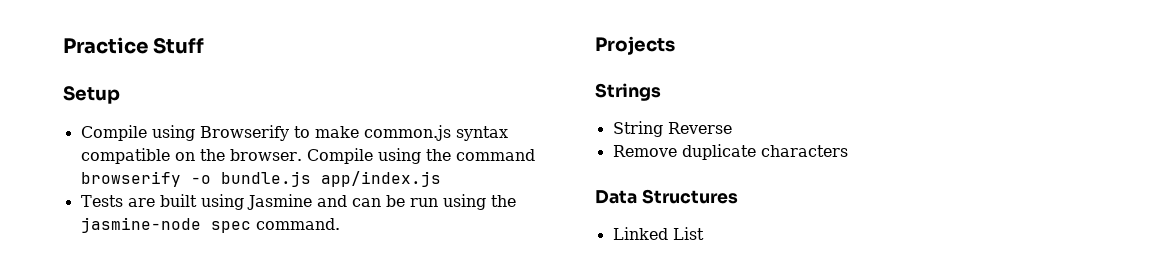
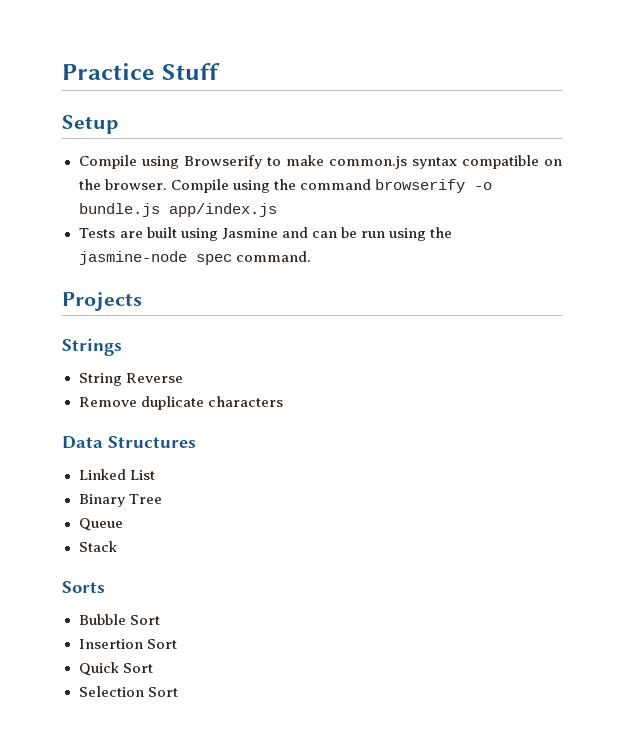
(704, 233) none -> [78,494,162,507] [78,518,123,531] [78,541,117,552] [62,581,105,593] [78,614,160,625] [78,639,177,649] [78,662,153,676] [78,686,178,697] // Binary Tree // Queue // Stack // Sorts // Bubble Sort // Insertion Sort // Quick Sort // Selection Sort

